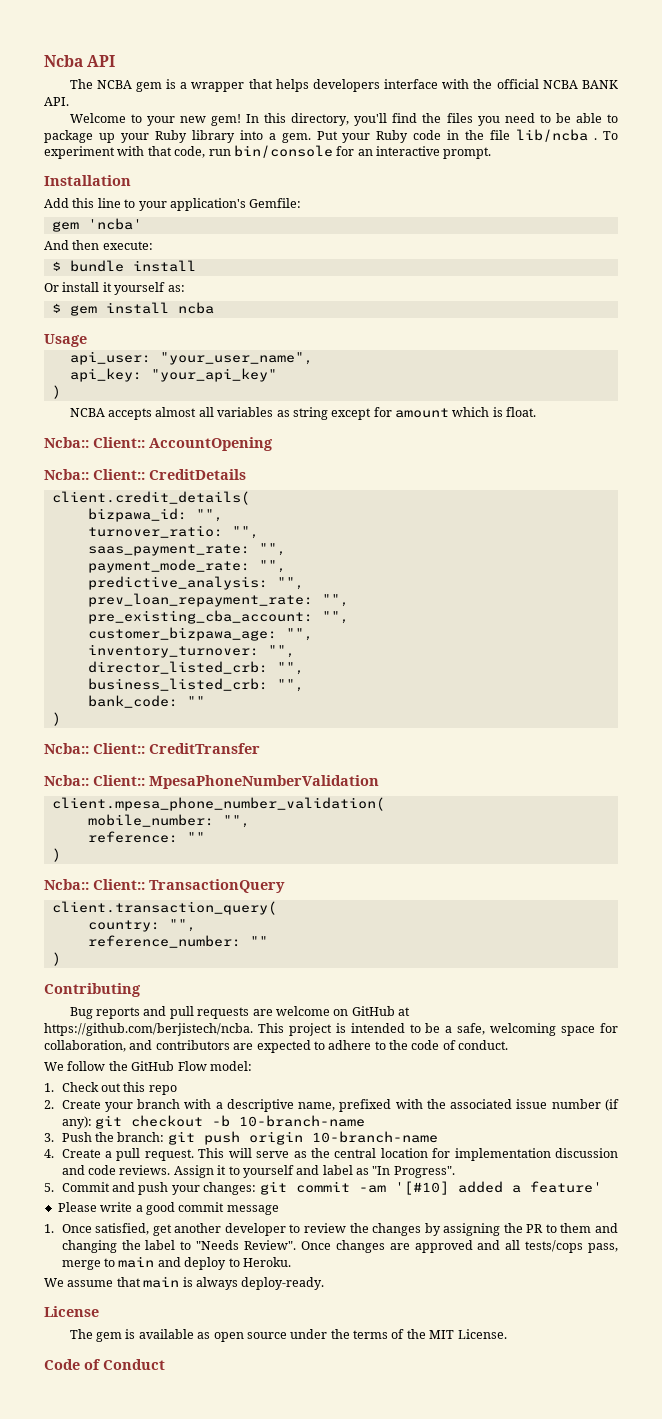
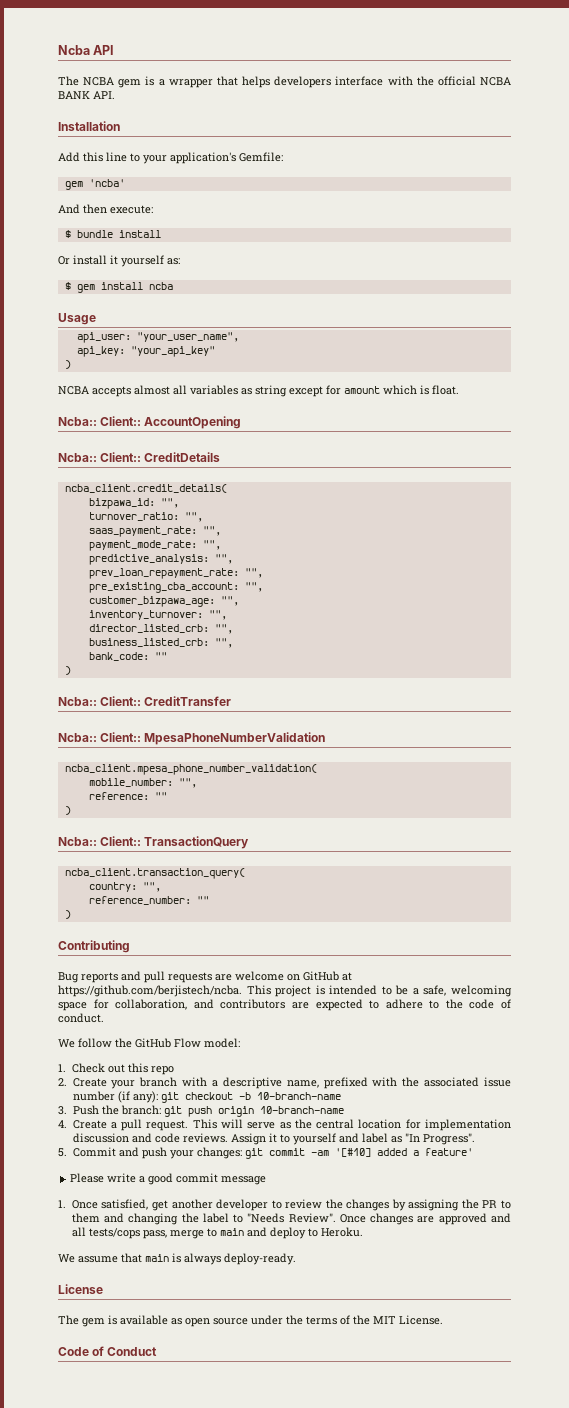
[69,113,618,126] [44,129,618,143] [44,145,492,159] // Welcome to your new gem! In this directory, you'll find the files you need to be able to package up your Ruby library into a gem. Put your Ruby code in the file lib/ncba . To experiment with that code, run bin/console for an interactive prompt. -> (115, 95) none
[51,491,250,505] client.credit_details( -> [64,484,227,493] ncba_client.credit_details(
[51,797,385,811] client.mpesa_phone_number_validation( -> [64,764,317,775] ncba_client.mpesa_phone_number_validation(
[51,901,277,915] client.transaction_query( -> [64,868,245,879] ncba_client.transaction_query(

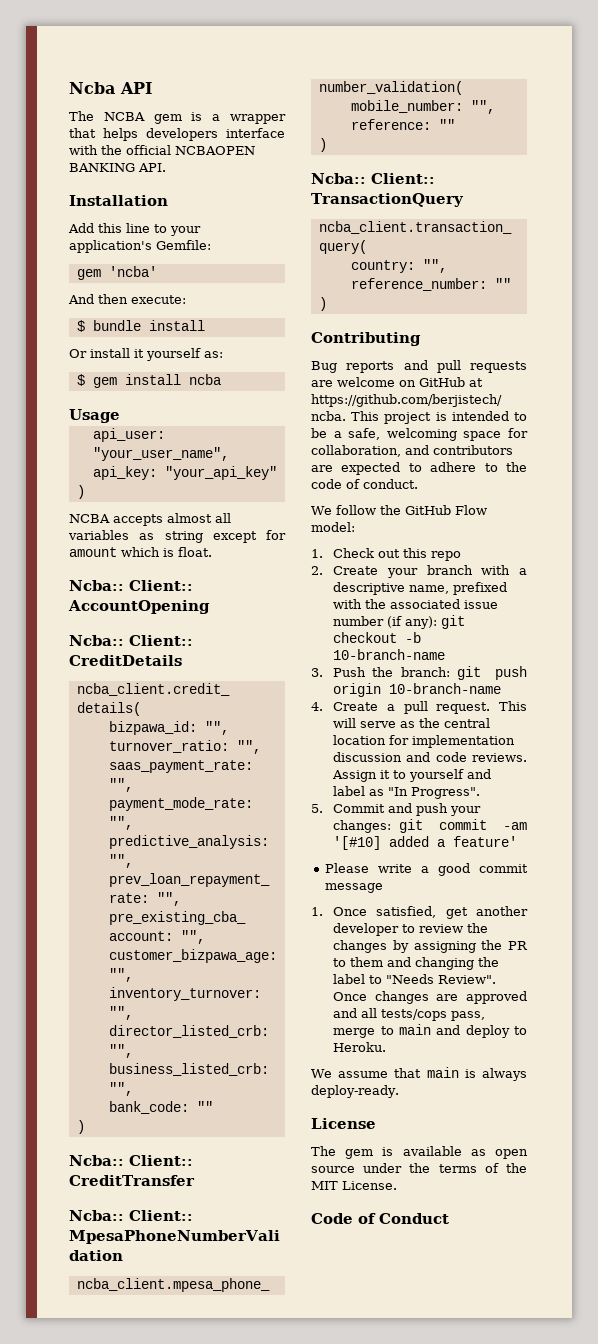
[479,77,511,86] [58,91,90,99] NCBA BANK -> [175,146,255,155] [69,163,135,172] NCBAOPEN BANKING

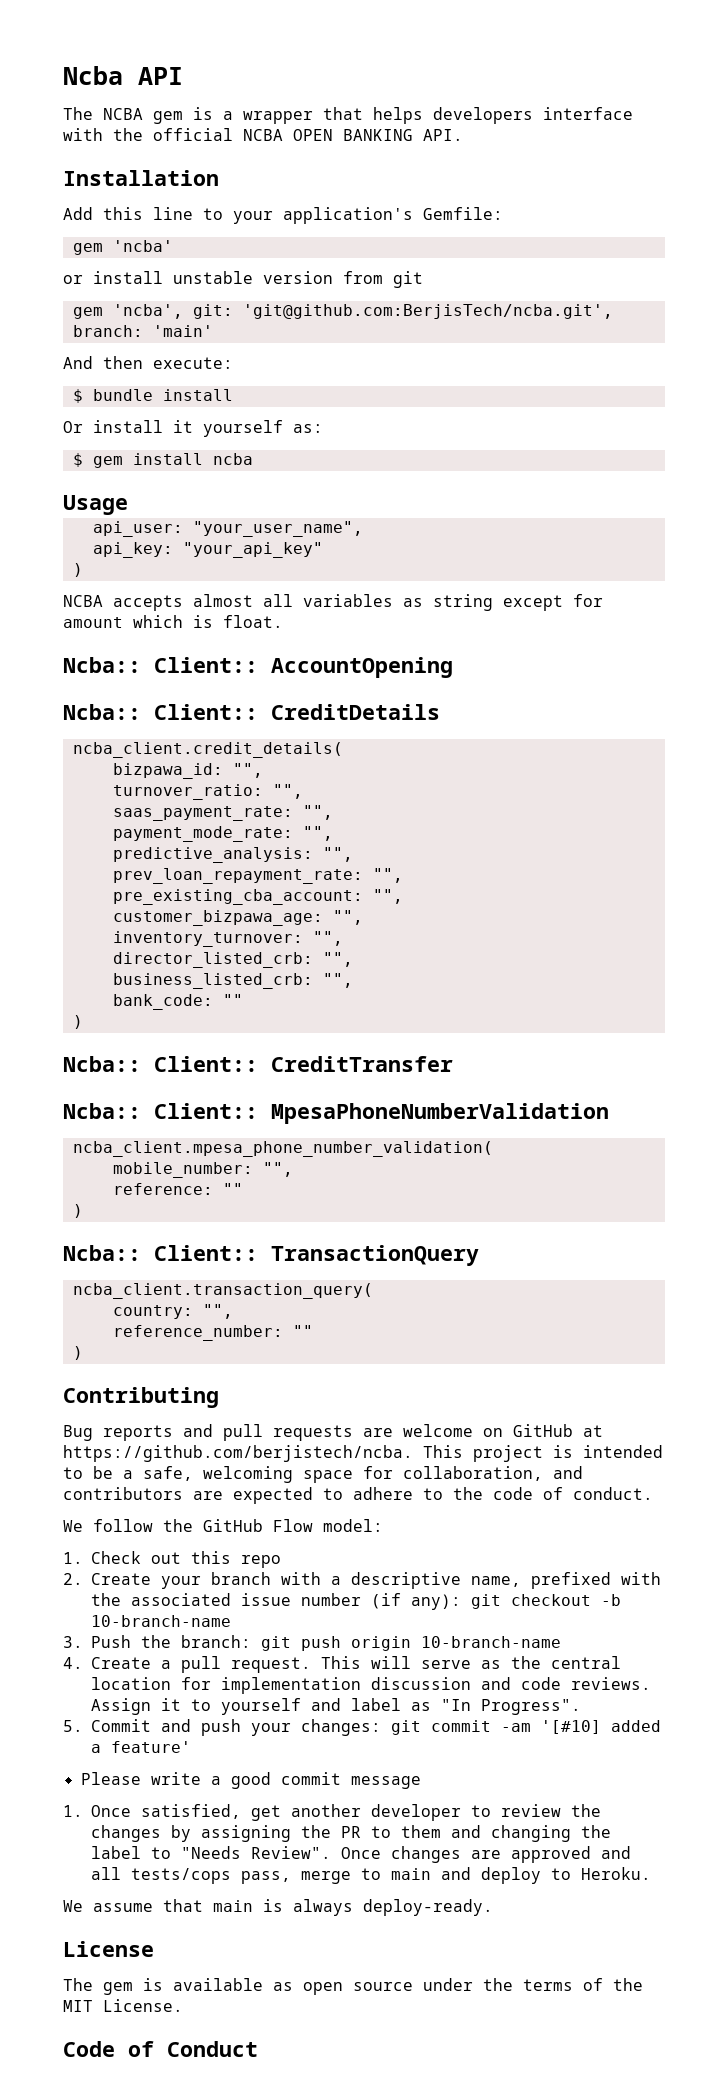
[175,146,255,155] NCBAOPEN -> [243,129,333,141] NCBA OPEN
(157, 271) none -> [63,271,423,288] [72,304,613,319] [72,325,213,337] // or install unstable version from git // gem 'ncba', git: 'git@github.com:BerjisTech/ncba.git', branch: 'main'

